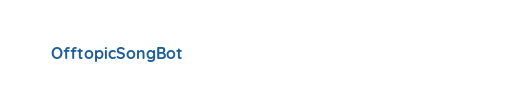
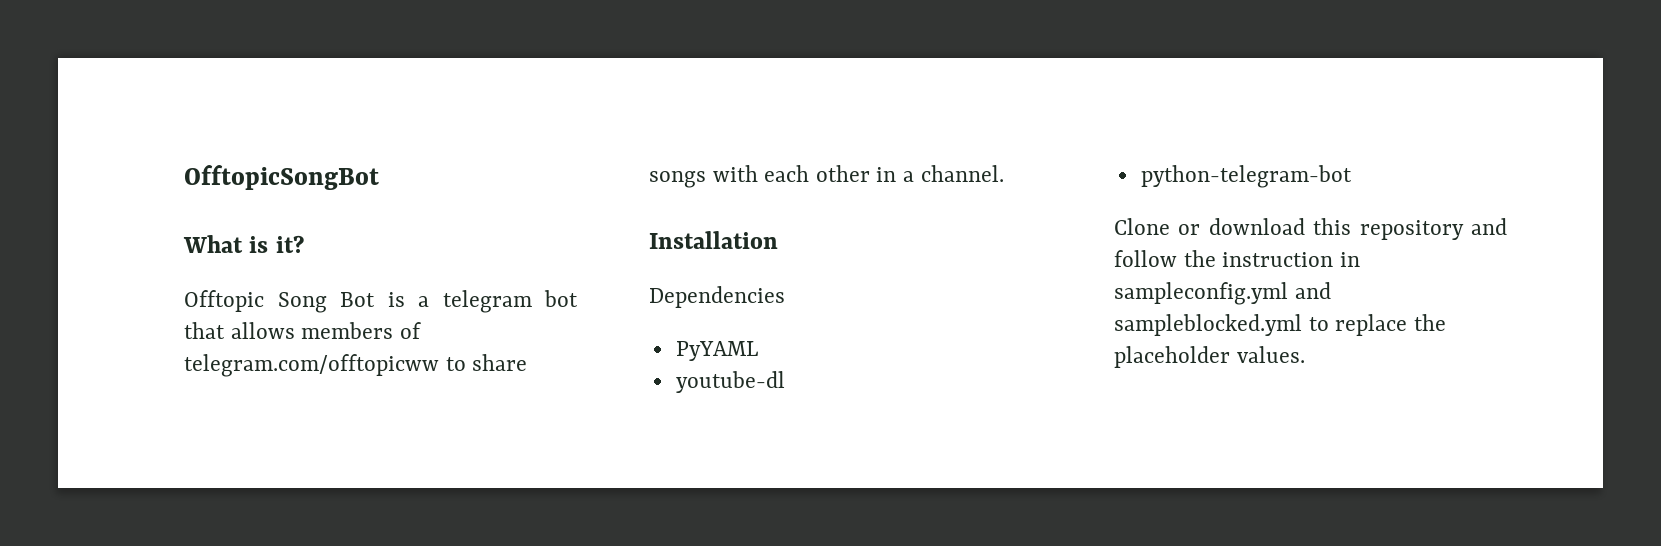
(183, 54) none -> [183,235,304,253] [184,290,578,313] [184,322,421,339] [184,354,528,377] [649,165,1004,188] [649,231,778,249] [649,286,785,308] [675,341,758,361] [675,371,785,393] [1140,165,1352,188] [1114,218,1507,240] [1114,250,1360,267] [1114,282,1331,305] [1114,314,1446,336] [1114,346,1305,368] // What is it? // Offtopic Song Bot is a telegram bot that allows members of telegram.com/offtopicww to share songs with each other in a channel. // Installation // Dependencies // PyYAML // youtube-dl // python-telegram-bot // Clone or download this repository and follow the instruction in sampleconfig.yml and sampleblocked.yml to replace the placeholder values.

